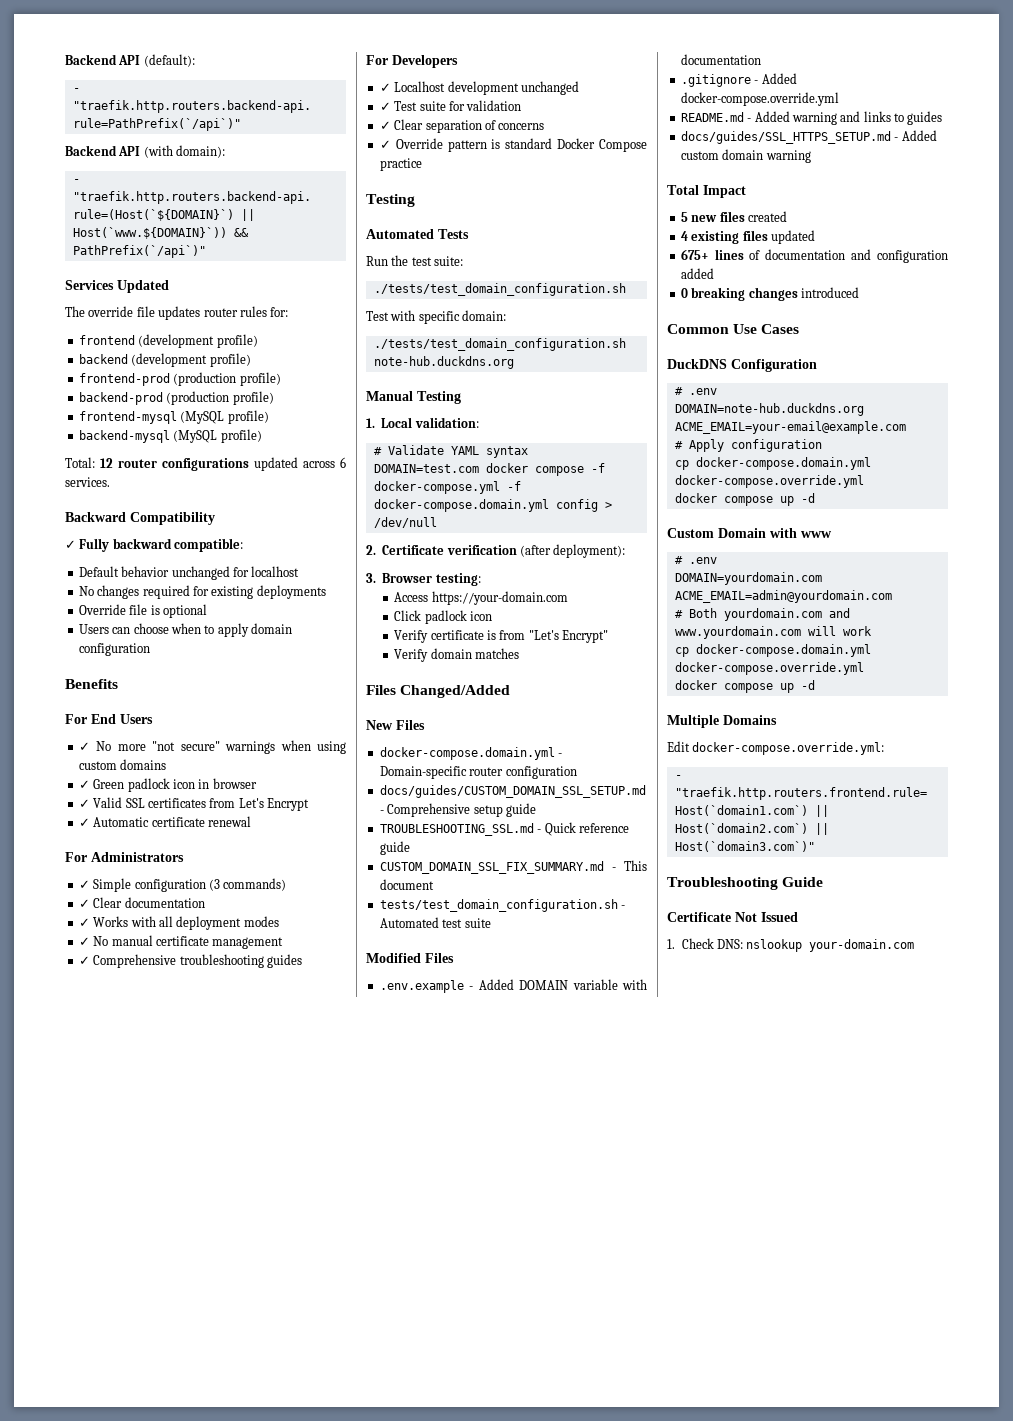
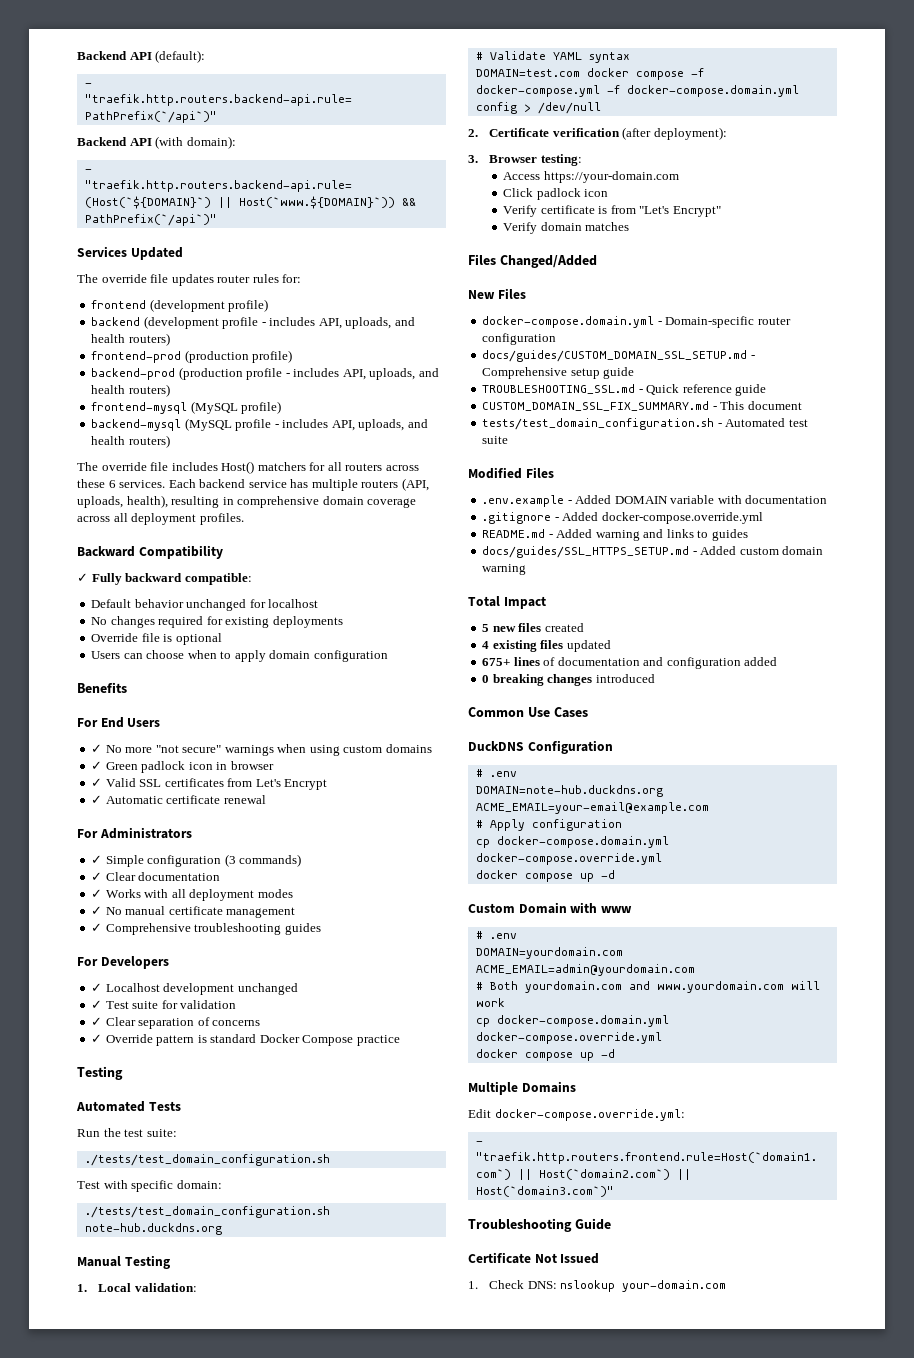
[209,353,251,367] profile) -> [222,317,415,329] [91,333,170,346] profile - includes API, uploads, and health routers)
[232,391,274,405] profile) -> [246,368,439,380] [91,384,170,397] profile - includes API, uploads, and health routers)
[220,429,262,443] [65,457,346,471] [65,477,110,487] profile) // Total: 12 router configurations updated across 6 services. -> [235,419,428,431] [91,435,170,448] [77,461,419,474] [77,478,429,491] [77,495,417,508] [77,513,244,525] profile - includes API, uploads, and health routers) // The override file includes Host() matchers for all routers across these 6 services. Each backend service has multiple routers (API, uploads, health), resulting in comprehensive domain coverage across all deployment profiles.

